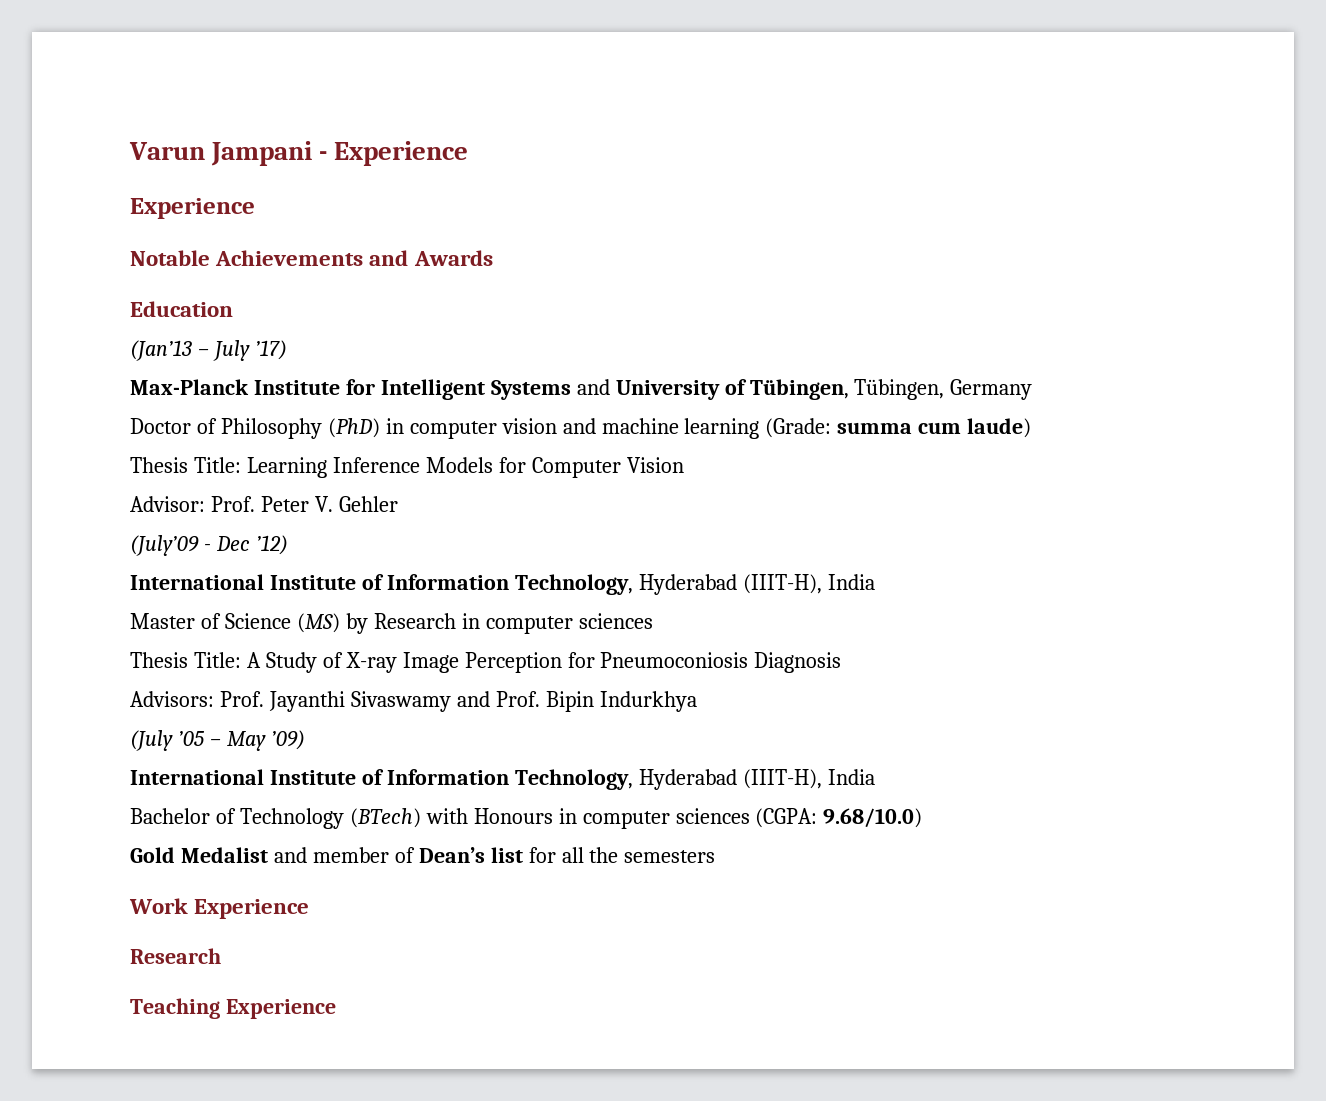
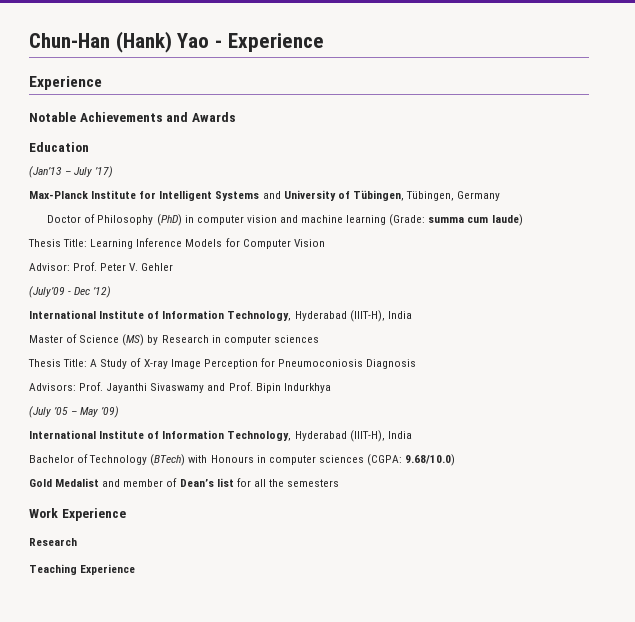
[129,141,313,166] Varun Jampani -> [29,31,210,53] Chun-Han (Hank) Yao

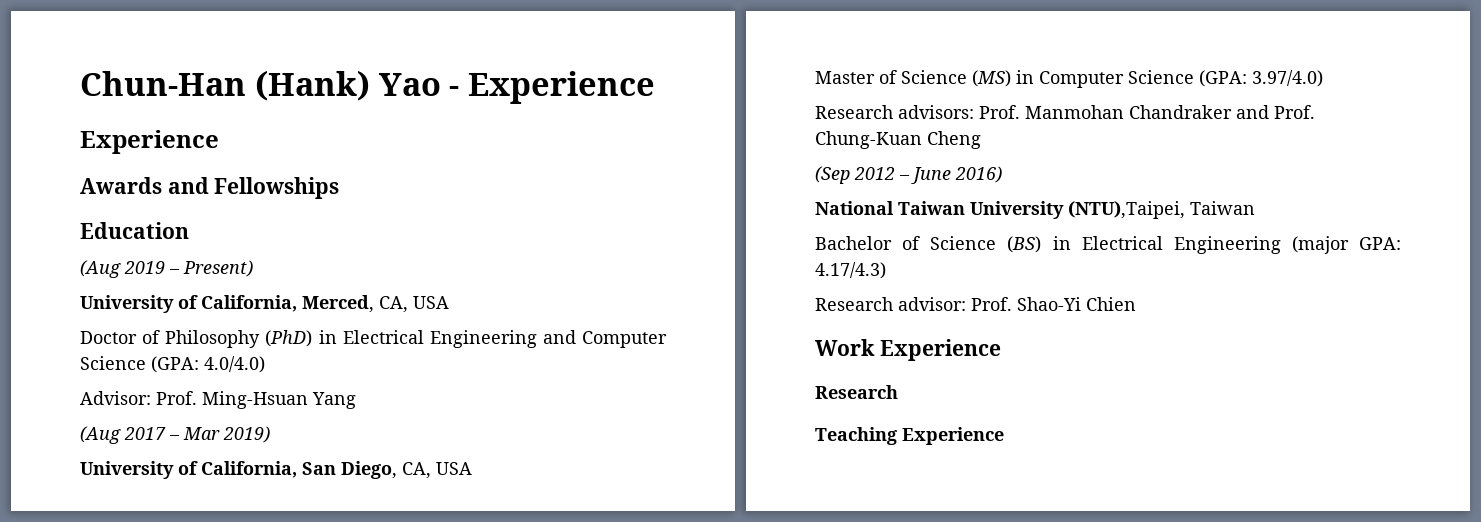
[29,112,236,122] [29,142,89,152] [29,166,114,178] [29,190,501,201] Notable Achievements and Awards // Education // (Jan’13 – July ’17) // Max-Planck Institute for Intelligent Systems and University of Tübingen, Tübingen, Germany -> [80,177,340,199] [80,222,189,239] [80,260,253,278] [80,295,449,313] Awards and Fellowships // Education // (Aug 2019 – Present) // University of California, Merced, CA, USA
[196,214,523,226] [28,238,325,249] [29,262,174,271] [29,286,112,298] [29,310,412,322] [29,334,319,346] [28,358,417,369] [29,382,331,393] [29,406,120,418] [29,430,412,442] [29,454,456,466] [29,478,340,487] computer vision and machine learning (Grade: summa cum laude) // Thesis Title: Learning Inference Models for Computer Vision // Advisor: Prof. Peter V. Gehler // (July’09 - Dec ’12) // International Institute of Information Technology, Hyderabad (IIIT-H), India // Master of Science (MS) by Research in computer sciences // Thesis Title: A Study of X-ray Image Perception for Pneumoconiosis Diagnosis // Advisors: Prof. Jayanthi Sivaswamy and Prof. Bipin Indurkhya // (July ’05 – May ’09) // International Institute of Information Technology, Hyderabad (IIIT-H), India // Bachelor of Technology (BTech) with Honours in computer sciences (CGPA: 9.68/10.0) // Gold Medalist and member of Dean’s list for all the semesters -> [342,330,667,348] [80,356,265,373] [80,391,356,409] [80,426,270,444] [80,461,472,479] [815,70,1323,88] [815,105,1315,119] [815,131,981,149] [815,166,1002,184] [815,201,1255,219] [815,236,1401,254] [815,262,886,279] [815,297,1136,311] Electrical Engineering and Computer Science (GPA: 4.0/4.0) // Advisor: Prof. Ming-Hsuan Yang // (Aug 2017 – Mar 2019) // University of California, San Diego, CA, USA // Master of Science (MS) in Computer Science (GPA: 3.97/4.0) // Research advisors: Prof. Manmohan Chandraker and Prof. Chung-Kuan Cheng // (Sep 2012 – June 2016) // National Taiwan University (NTU),Taipei, Taiwan // Bachelor of Science (BS) in Electrical Engineering (major GPA: 4.17/4.3) // Research advisor: Prof. Shao-Yi Chien

